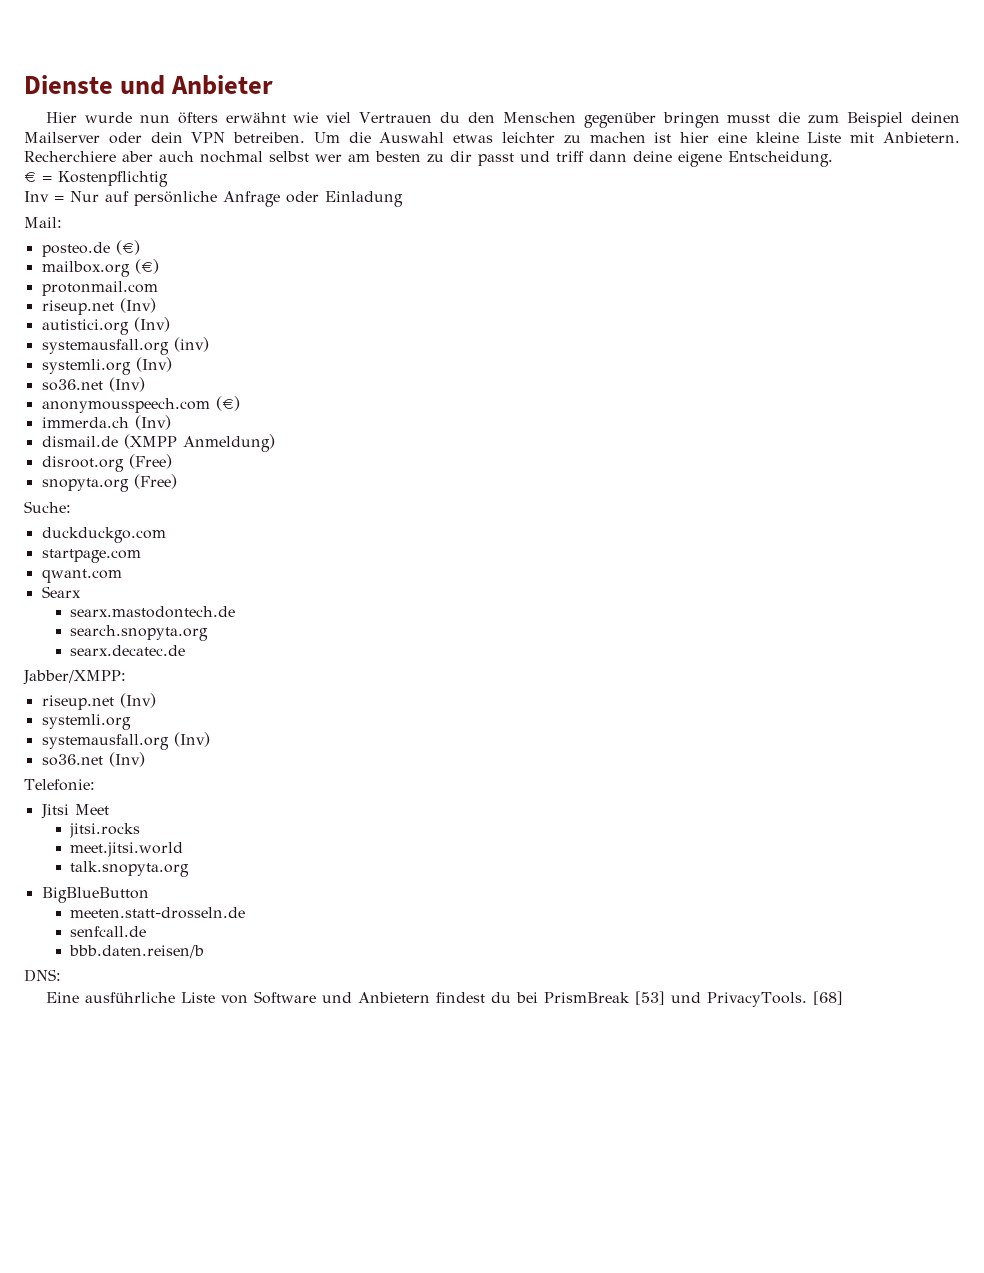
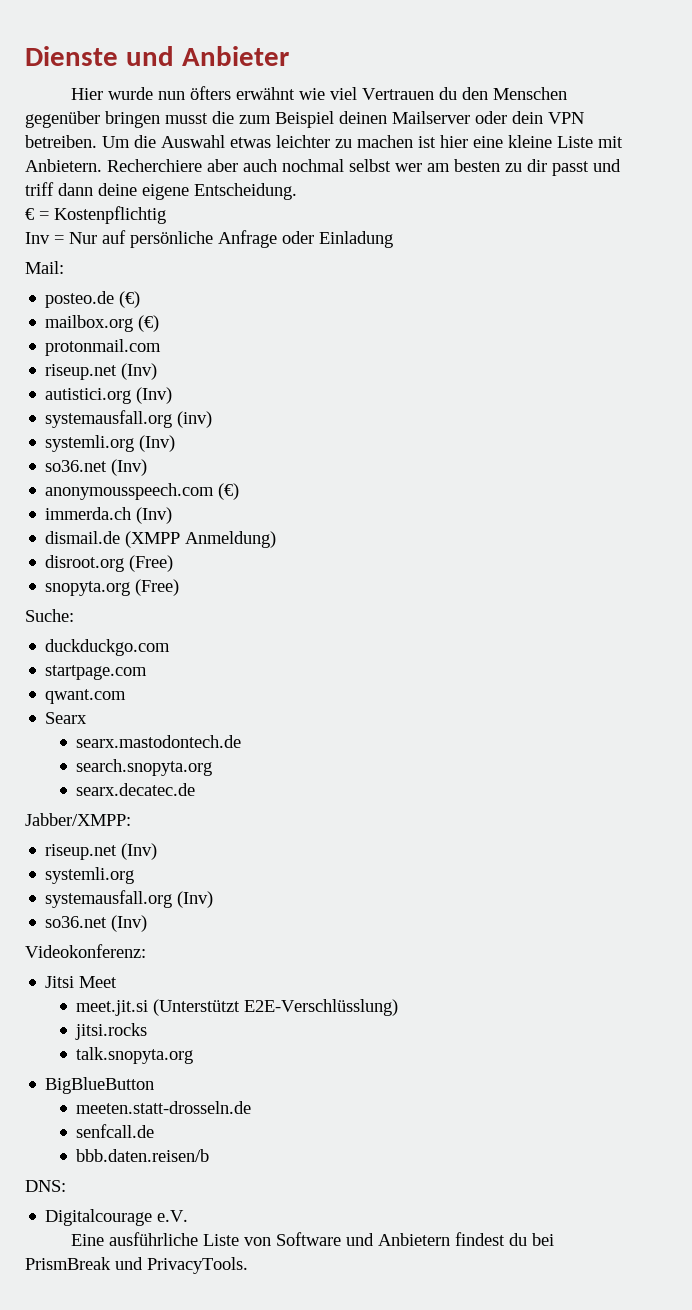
[24,779,95,791] Telefonie: -> [25,944,146,958] Videokonferenz:
(109, 809) none -> [76,999,399,1016] // meet.jit.si (Unterstützt E2E-Verschlüsslung)
[70,842,184,857] // meet.jitsi.world -> (148, 1031) none
(61, 975) none -> [45,1209,189,1226] // Digitalcourage e.V.
[634,991,665,1005] [53] -> (111, 1263) none
[812,991,843,1005] [68] -> (248, 1265) none

